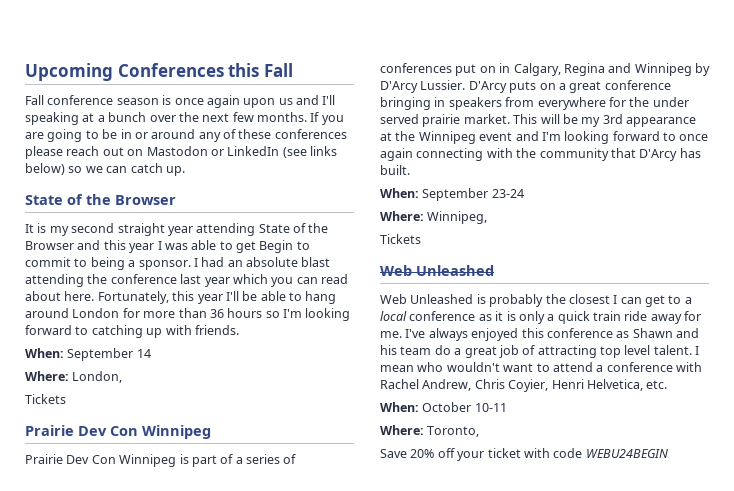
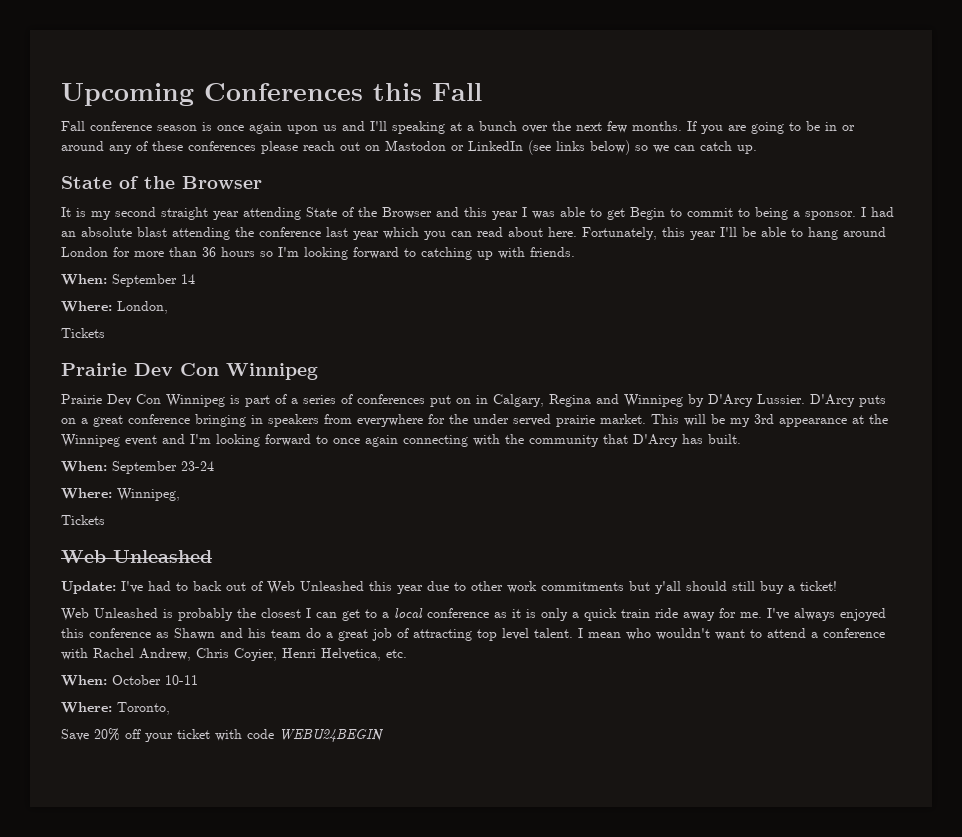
(494, 270) none -> [61,581,837,594] // Update: I've had to back out of Web Unleashed this year due to other work commitments but y'all should still buy a ticket!

